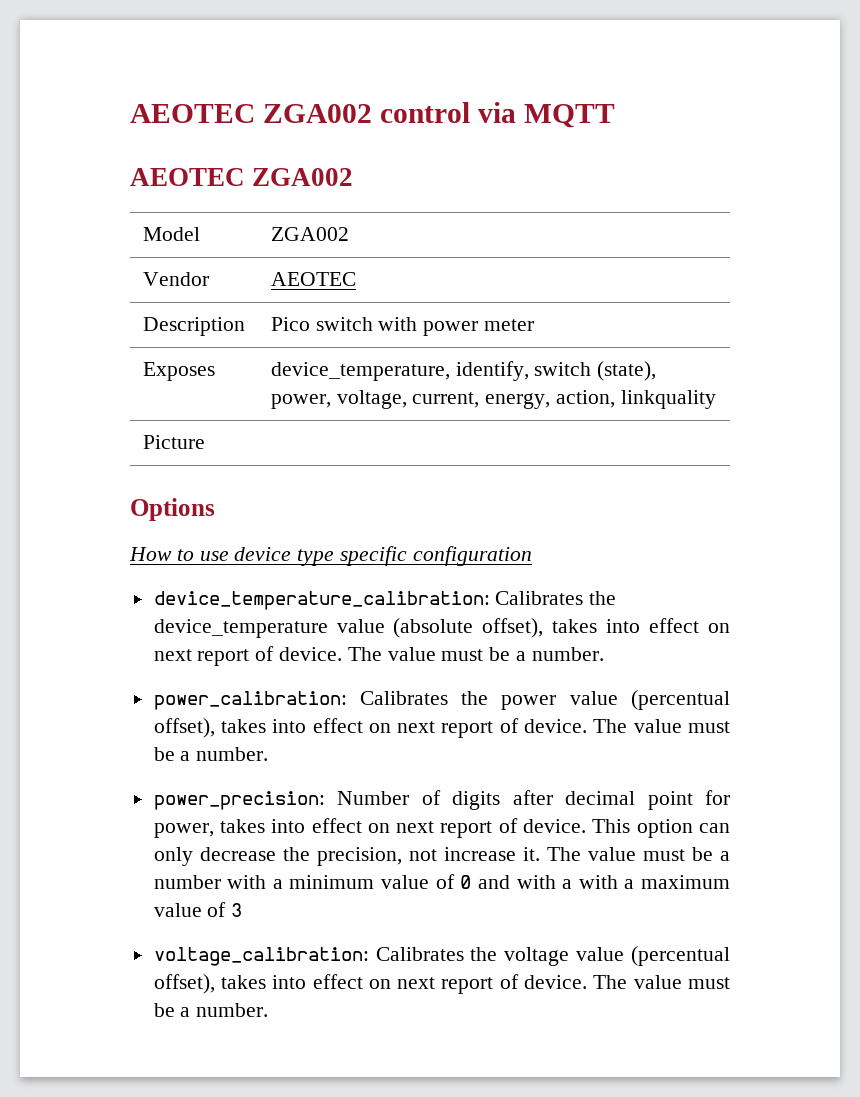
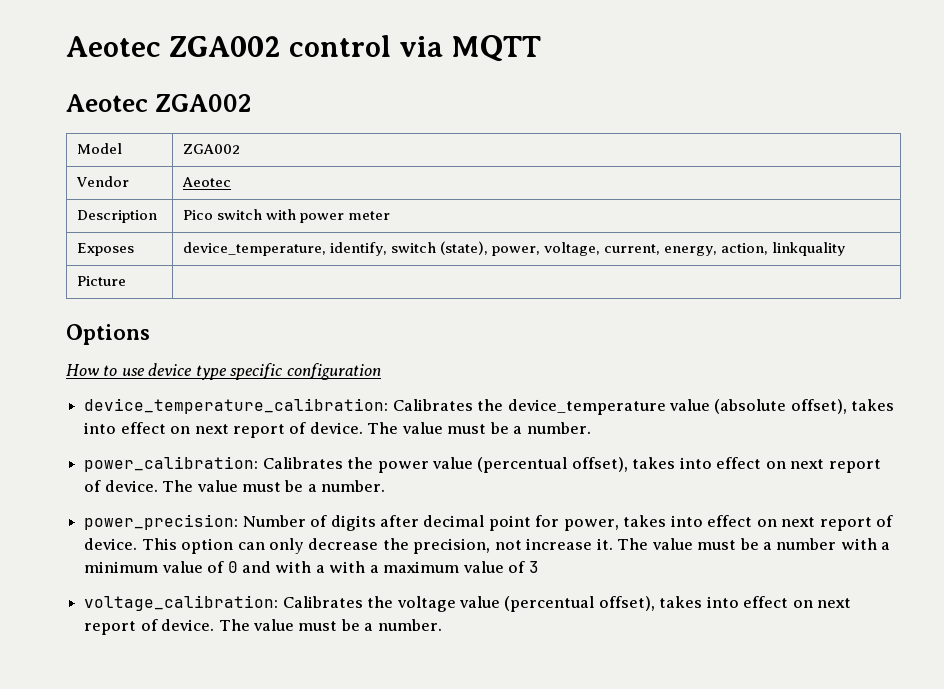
[130,104,255,123] AEOTEC -> [66,36,161,57] Aeotec
[130,168,245,186] AEOTEC -> [66,94,148,112] Aeotec
[270,272,356,286] AEOTEC -> [181,177,231,187] Aeotec

